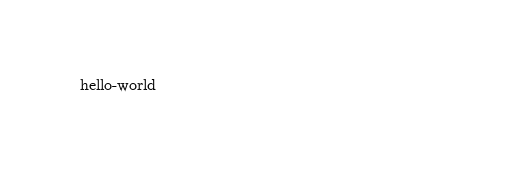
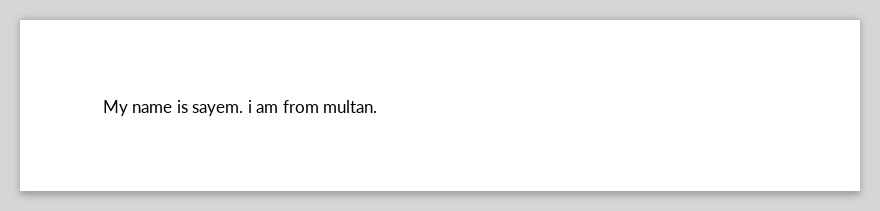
[80,79,156,92] hello-world -> [103,100,378,116] My name is sayem. i am from multan.

